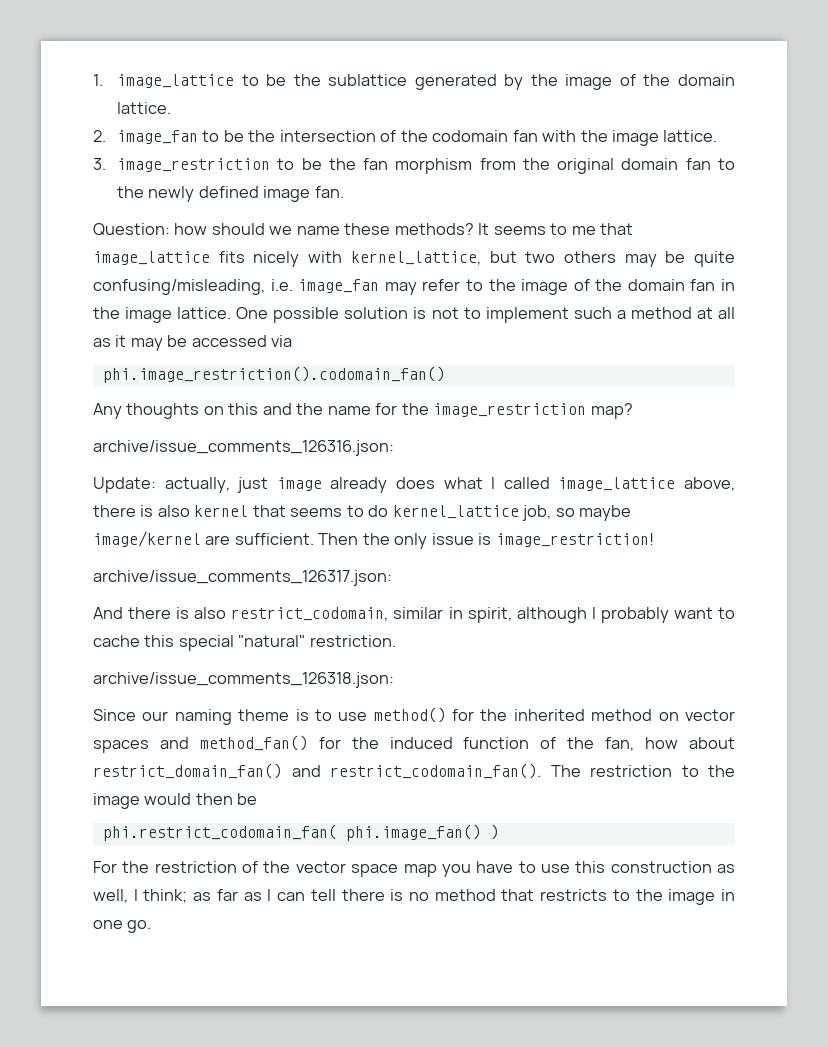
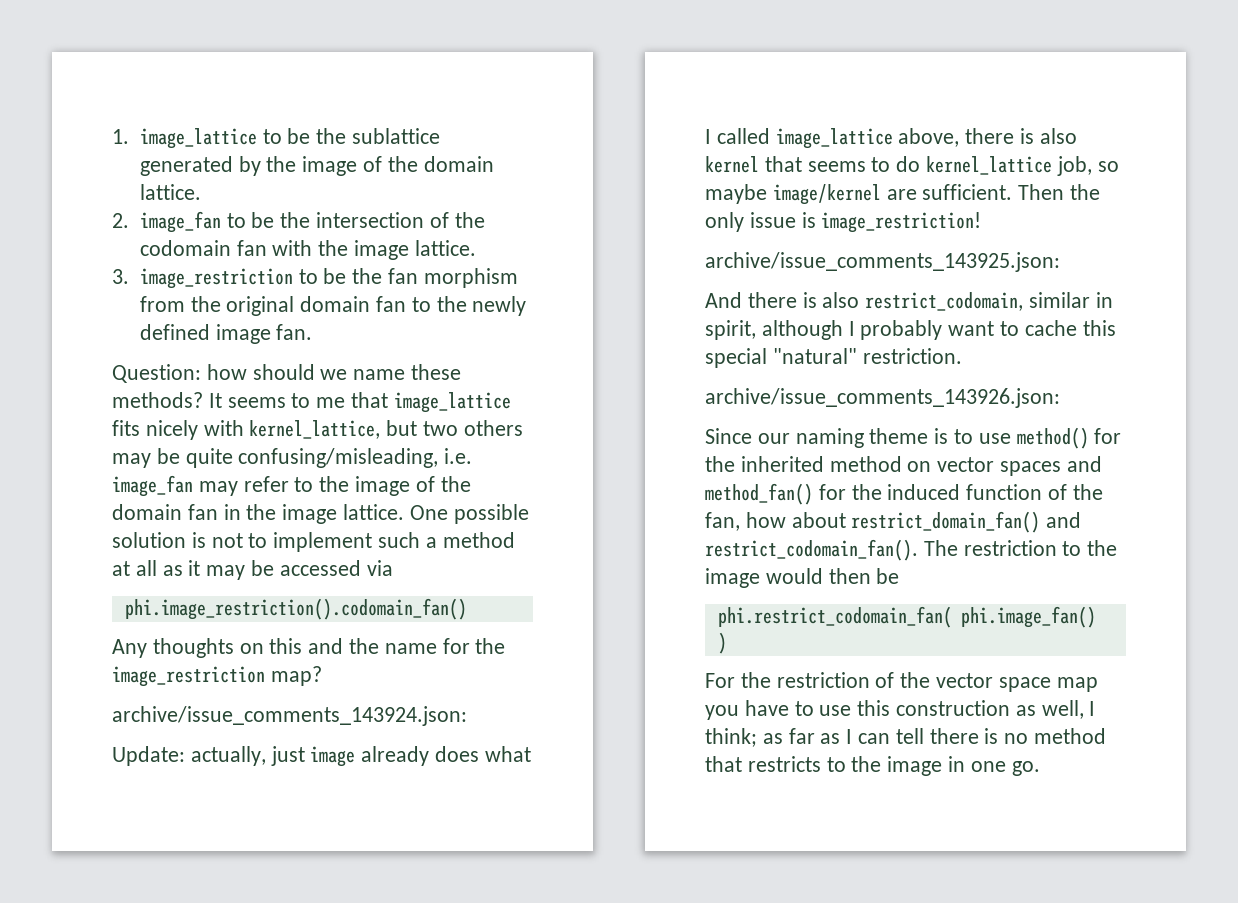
[93,440,394,456] archive/issue_comments_126316.json: -> [112,706,467,726] archive/issue_comments_143924.json:
[93,570,392,586] archive/issue_comments_126317.json: -> [705,252,1060,272] archive/issue_comments_143925.json:
[93,672,394,688] archive/issue_comments_126318.json: -> [705,388,1060,408] archive/issue_comments_143926.json:

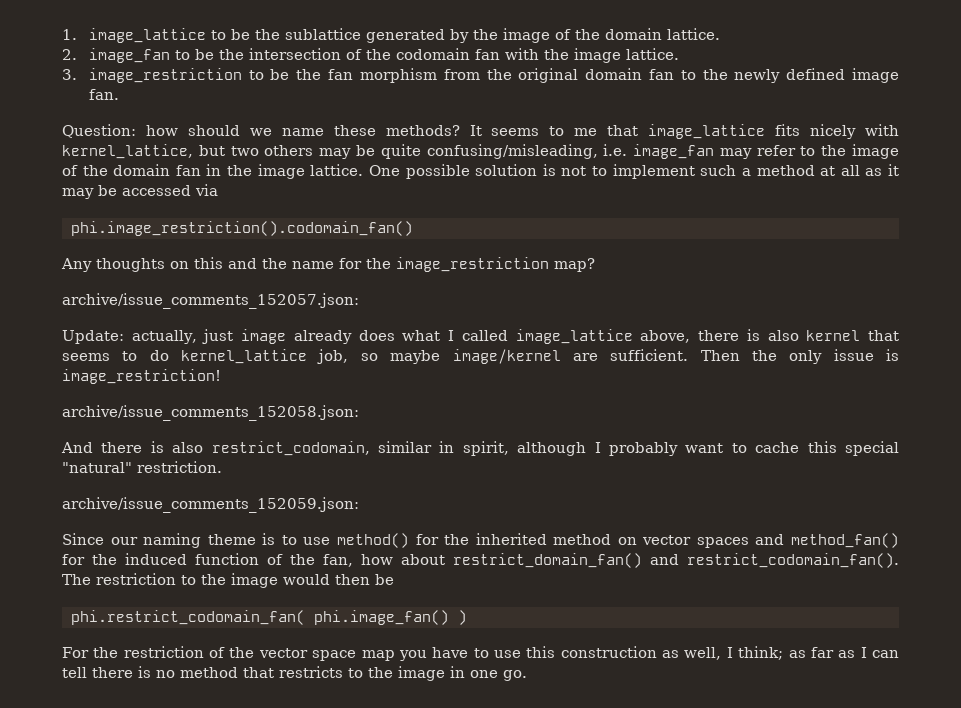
[112,706,467,726] archive/issue_comments_143924.json: -> [62,293,359,309] archive/issue_comments_152057.json:
[705,252,1060,272] archive/issue_comments_143925.json: -> [62,405,359,421] archive/issue_comments_152058.json:
[705,388,1060,408] archive/issue_comments_143926.json: -> [62,497,359,513] archive/issue_comments_152059.json:

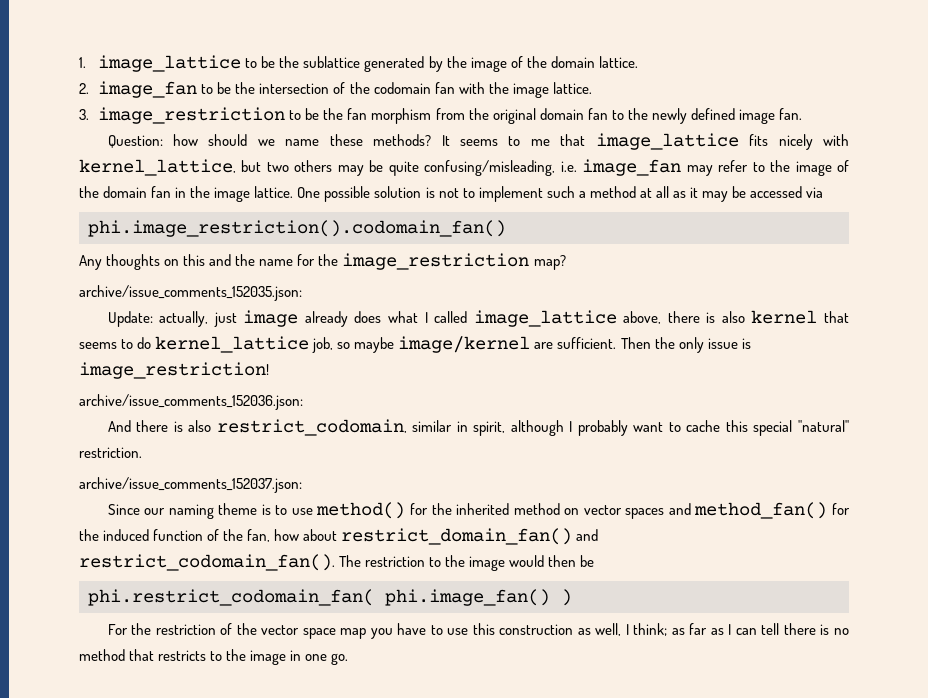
[62,293,359,309] archive/issue_comments_152057.json: -> [79,285,302,301] archive/issue_comments_152035.json:
[62,405,359,421] archive/issue_comments_152058.json: -> [79,394,303,410] archive/issue_comments_152036.json:
[62,497,359,513] archive/issue_comments_152059.json: -> [79,477,302,493] archive/issue_comments_152037.json:

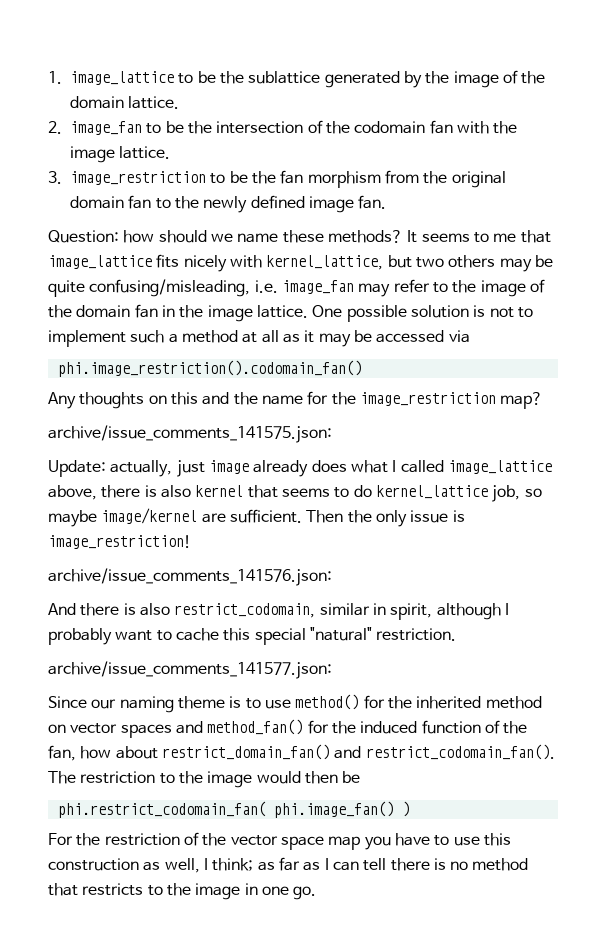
[79,285,302,301] archive/issue_comments_152035.json: -> [48,425,332,443] archive/issue_comments_141575.json:
[79,394,303,410] archive/issue_comments_152036.json: -> [48,568,332,586] archive/issue_comments_141576.json:
[79,477,302,493] archive/issue_comments_152037.json: -> [48,661,332,679] archive/issue_comments_141577.json:

